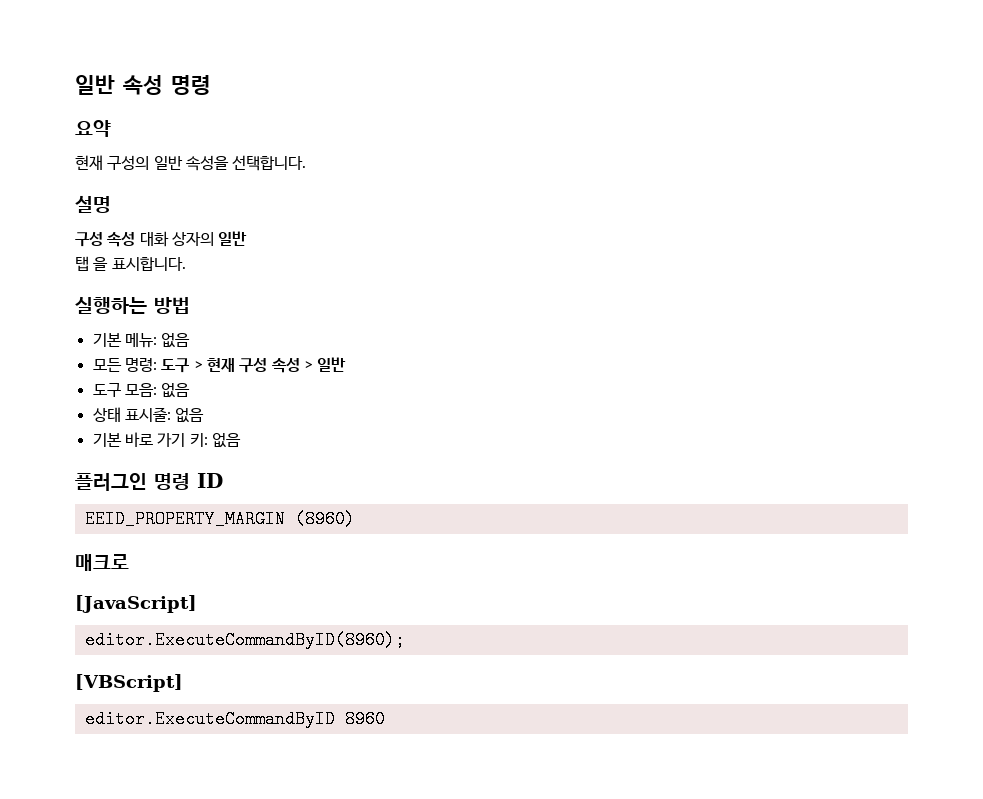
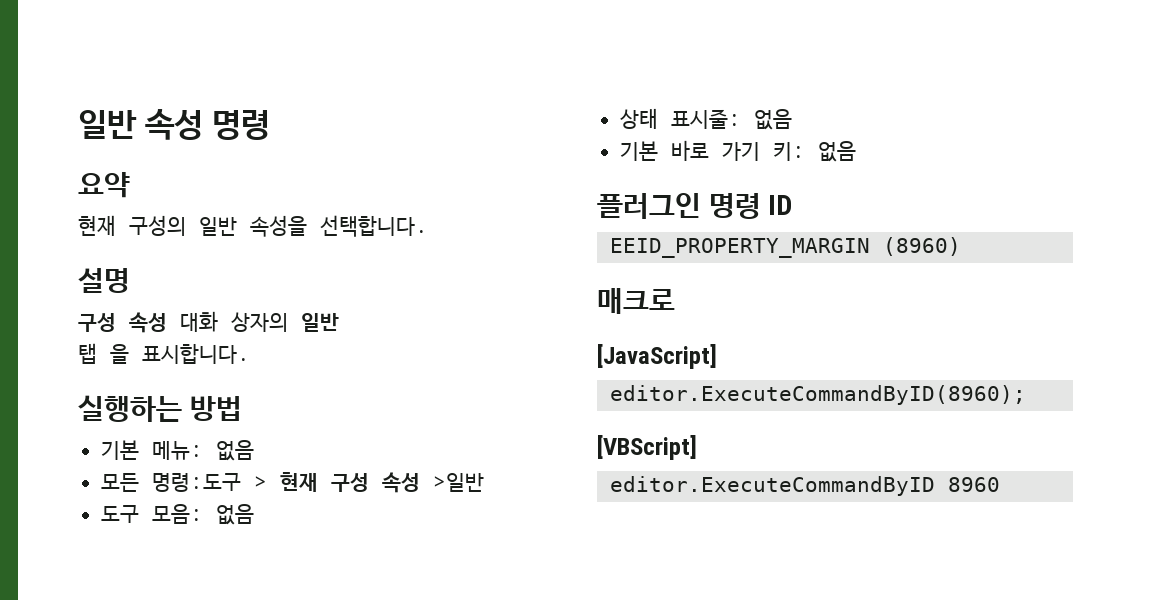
[124,358,190,373] 명령: 도구 -> [152,473,242,492] 명령:도구
[303,357,347,372] > 일반 -> [433,473,485,492] >일반

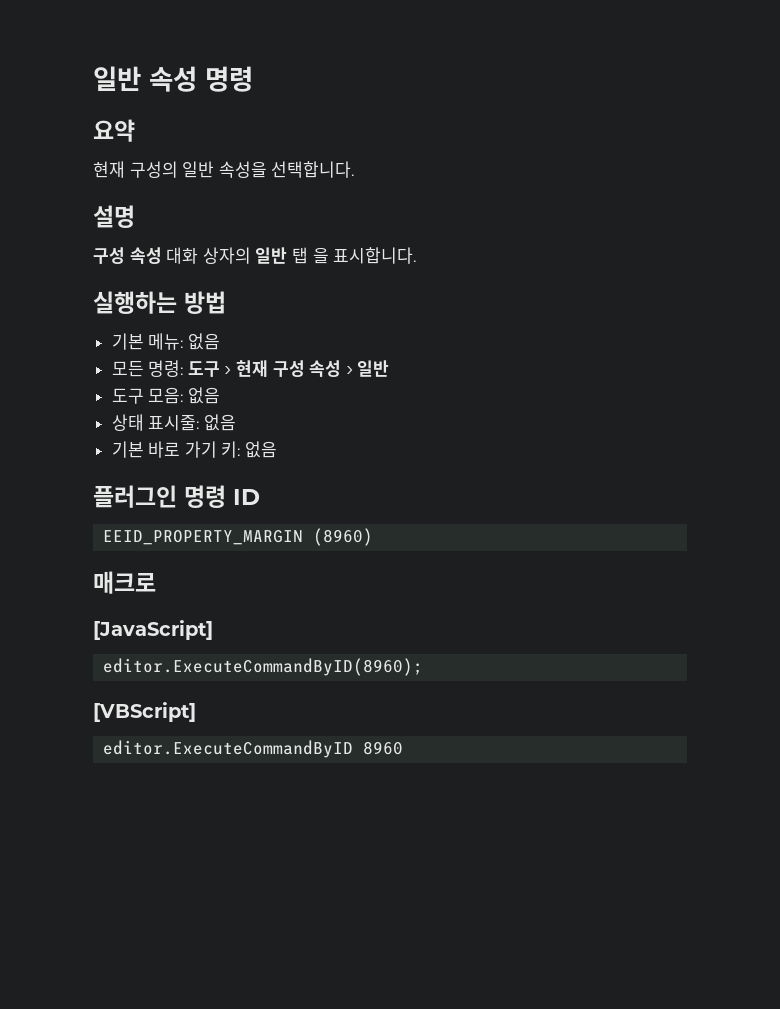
(339, 322) // -> (288, 255) none
[152,473,242,492] 명령:도구 -> [148,360,220,377] 명령: 도구
[433,473,485,492] >일반 -> [345,360,390,377] > 일반

